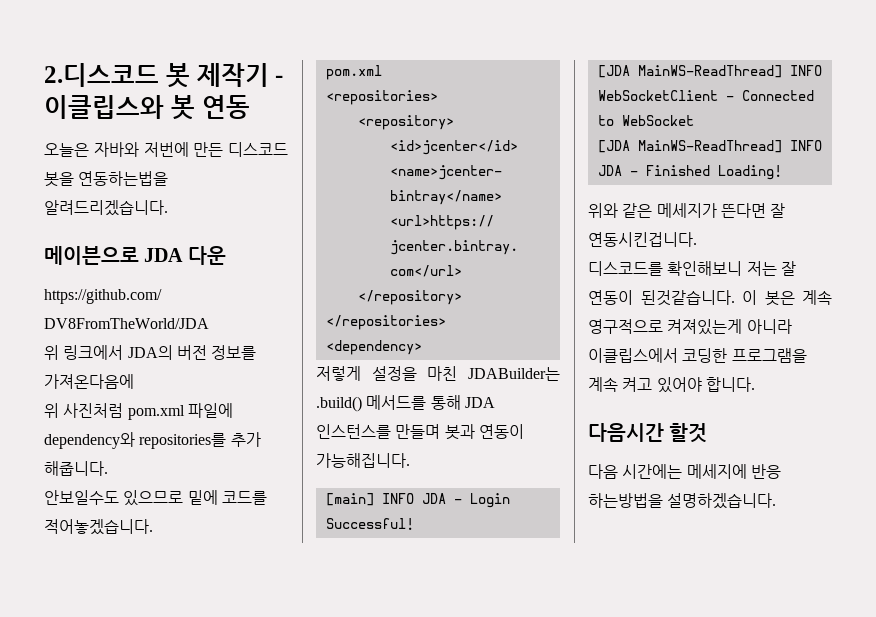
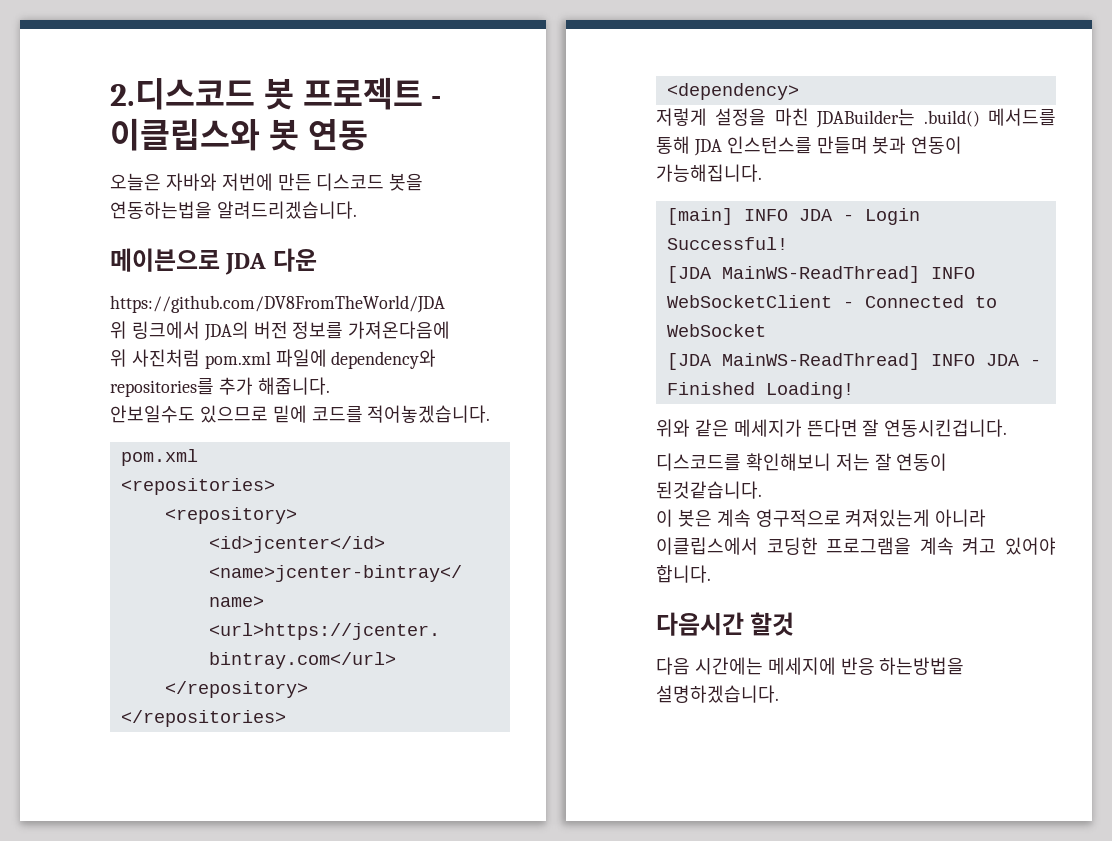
[196,63,269,87] 제작기 -> [302,77,423,110] 프로젝트
(735, 298) none -> (762, 490) //

